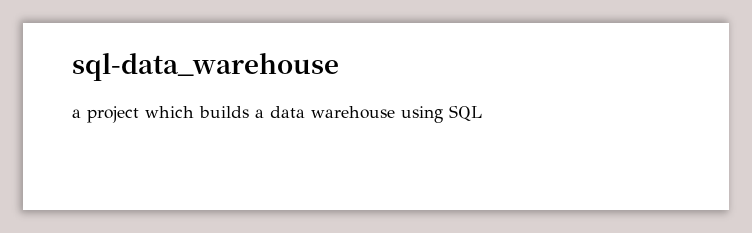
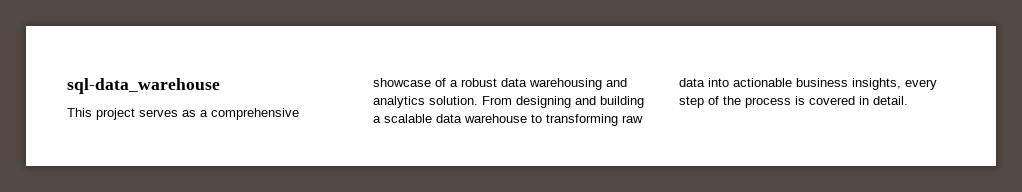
[72,105,482,123] a project which builds a data warehouse using SQL -> [67,108,299,120] [373,78,627,90] [373,96,644,108] [373,114,643,126] [679,78,937,90] [679,96,908,108] This project serves as a comprehensive showcase of a robust data warehousing and analytics solution. From designing and building a scalable data warehouse to transforming raw data into actionable business insights, every step of the process is covered in detail.

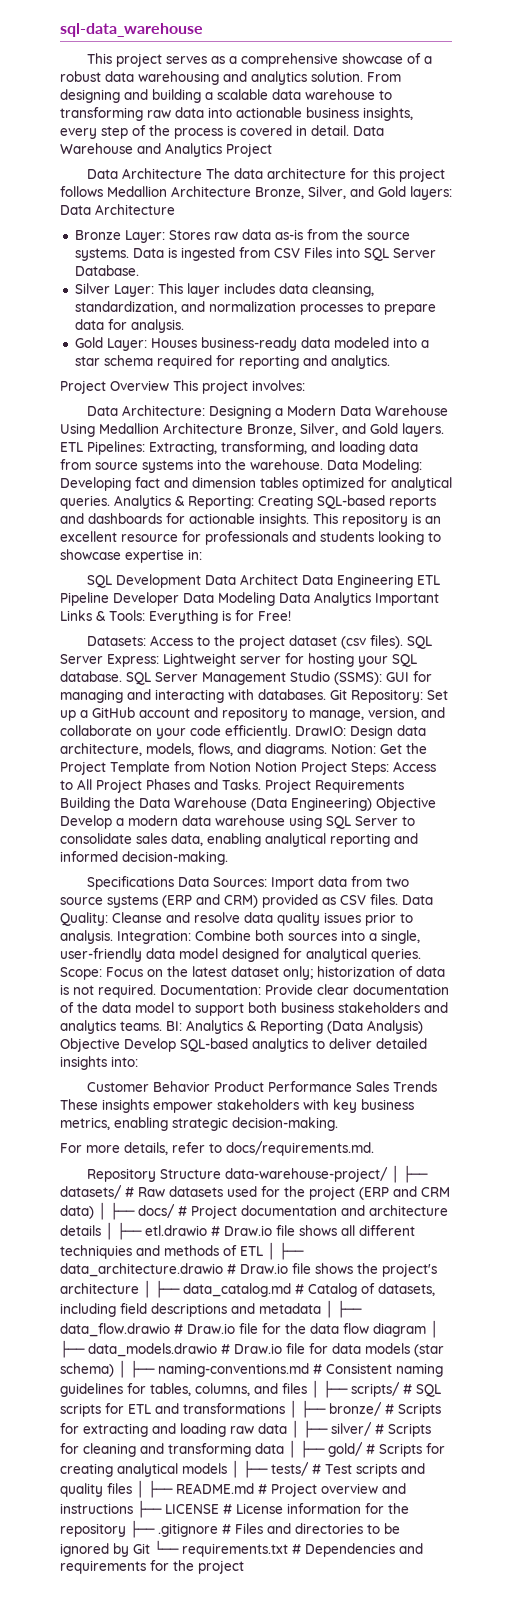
(908, 100) none -> [353,126,384,136] [60,143,272,157] [87,168,446,182] [60,186,452,200] [60,204,175,215] [74,229,410,243] [74,247,436,261] [74,265,139,276] [74,283,374,297] [74,301,436,315] [74,319,184,333] [74,337,429,351] [74,355,390,369] [60,380,305,394] [87,405,449,419] [60,423,444,437] [60,441,418,455] [60,459,422,473] [60,477,452,491] [60,495,436,509] [60,513,441,527] [60,531,441,545] [60,549,202,563] [87,574,441,588] [60,592,439,606] [60,610,291,624] [87,635,433,649] [60,653,417,667] [60,671,432,685] [60,689,448,703] [60,707,445,721] [60,725,426,739] [60,743,427,757] [60,761,436,775] [60,779,404,793] [60,797,436,811] [60,815,415,829] [60,833,418,847] [60,851,228,865] [87,876,410,890] [60,894,433,908] [60,912,413,926] [60,930,420,944] [60,948,421,962] [60,966,445,980] [60,984,449,998] [60,1002,448,1016] [60,1020,423,1034] [60,1038,427,1052] [60,1056,138,1070] [87,1081,438,1092] [60,1099,414,1113] [60,1117,338,1131] [60,1141,374,1156] [87,1165,429,1183] [60,1185,450,1200] [60,1202,448,1220] [60,1222,415,1240] [60,1242,304,1260] [60,1263,437,1277] [60,1280,435,1298] [60,1300,362,1318] [60,1320,438,1338] [60,1340,444,1358] [60,1360,443,1378] [60,1380,441,1398] [60,1400,441,1418] [60,1420,431,1438] [60,1440,445,1458] [60,1460,425,1478] [60,1480,406,1498] [60,1500,409,1518] [60,1520,400,1538] [60,1540,423,1557] [60,1560,244,1574] Data Warehouse and Analytics Project // Data Architecture The data architecture for this project follows Medallion Architecture Bronze, Silver, and Gold layers: Data Architecture // Bronze Layer: Stores raw data as-is from the source systems. Data is ingested from CSV Files into SQL Server Database. // Silver Layer: This layer includes data cleansing, standardization, and normalization processes to prepare data for analysis. // Gold Layer: Houses business-ready data modeled into a star schema required for reporting and analytics. // Project Overview This project involves: // Data Architecture: Designing a Modern Data Warehouse Using Medallion Architecture Bronze, Silver, and Gold layers. ETL Pipelines: Extracting, transforming, and loading data from source systems into the warehouse. Data Modeling: Developing fact and dimension tables optimized for analytical queries. Analytics & Reporting: Creating SQL-based reports and dashboards for actionable insights. This repository is an excellent resource for professionals and students looking to showcase expertise in: // SQL Development Data Architect Data Engineering ETL Pipeline Developer Data Modeling Data Analytics Important Links & Tools: Everything is for Free! // Datasets: Access to the project dataset (csv files). SQL Server Express: Lightweight server for hosting your SQL database. SQL Server Management Studio (SSMS): GUI for managing and interacting with databases. Git Repository: Set up a GitHub account and repository to manage, version, and collaborate on your code efficiently. DrawIO: Design data architecture, models, flows, and diagrams. Notion: Get the Project Template from Notion Notion Project Steps: Access to All Project Phases and Tasks. Project Requirements Building the Data Warehouse (Data Engineering) Objective Develop a modern data warehouse using SQL Server to consolidate sales data, enabling analytical reporting and informed decision-making. // Specifications Data Sources: Import data from two source systems (ERP and CRM) provided as CSV files. Data Quality: Cleanse and resolve data quality issues prior to analysis. Integration: Combine both sources into a single, user-friendly data model designed for analytical queries. Scope: Focus on the latest dataset only; historization of data is not required. Documentation: Provide clear documentation of the data model to support both business stakeholders and analytics teams. BI: Analytics & Reporting (Data Analysis) Objective Develop SQL-based analytics to deliver detailed insights into: // Customer Behavior Product Performance Sales Trends These insights empower stakeholders with key business metrics, enabling strategic decision-making. // For more details, refer to docs/requirements.md. // Repository Structure data-warehouse-project/ │ ├── datasets/ # Raw datasets used for the project (ERP and CRM data) │ ├── docs/ # Project documentation and architecture details │ ├── etl.drawio # Draw.io file shows all different techniquies and methods of ETL │ ├── data_architecture.drawio # Draw.io file shows the project's architecture │ ├── data_catalog.md # Catalog of datasets, including field descriptions and metadata │ ├── data_flow.drawio # Draw.io file for the data flow diagram │ ├── data_models.drawio # Draw.io file for data models (star schema) │ ├── naming-conventions.md # Consistent naming guidelines for tables, columns, and files │ ├── scripts/ # SQL scripts for ETL and transformations │ ├── bronze/ # Scripts for extracting and loading raw data │ ├── silver/ # Scripts for cleaning and transforming data │ ├── gold/ # Scripts for creating analytical models │ ├── tests/ # Test scripts and quality files │ ├── README.md # Project overview and instructions ├── LICENSE # License information for the repository ├── .gitignore # Files and directories to be ignored by Git └── requirements.txt # Dependencies and requirements for the project

